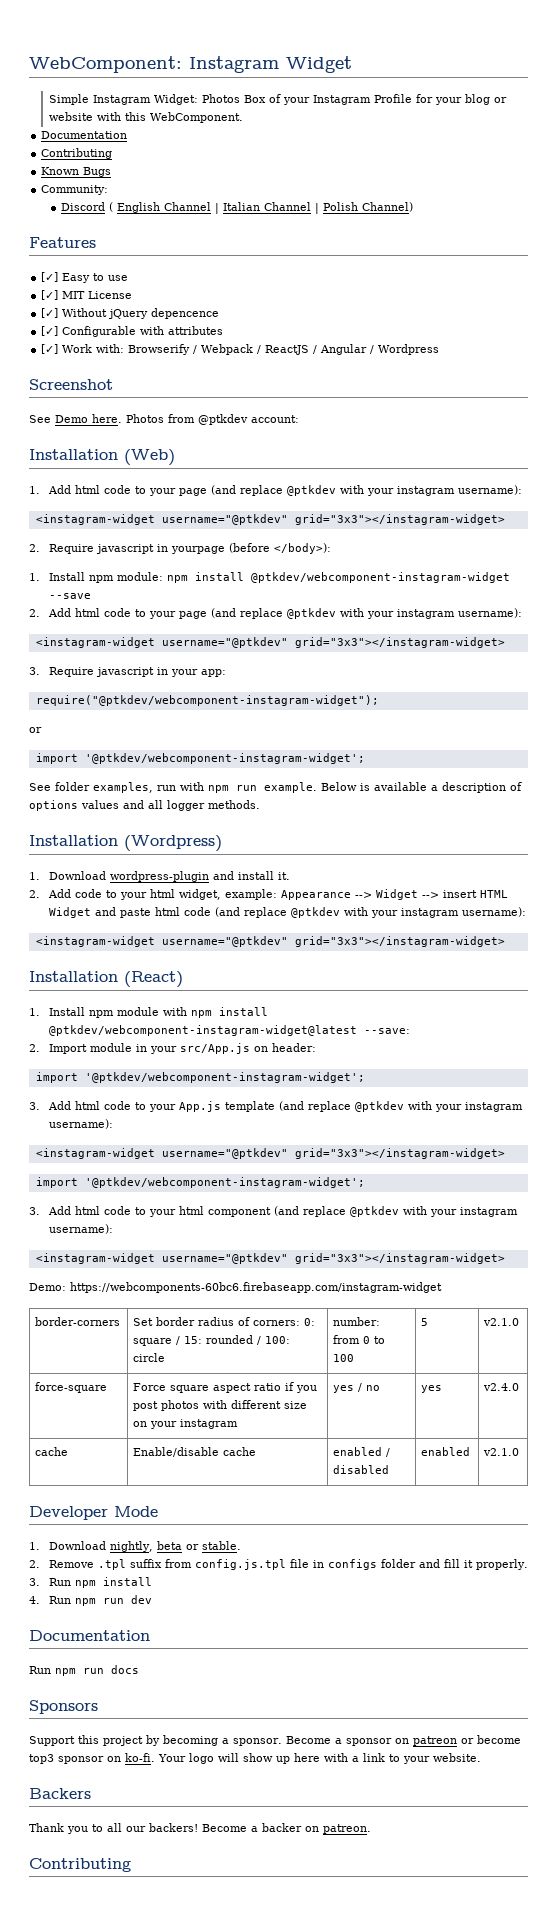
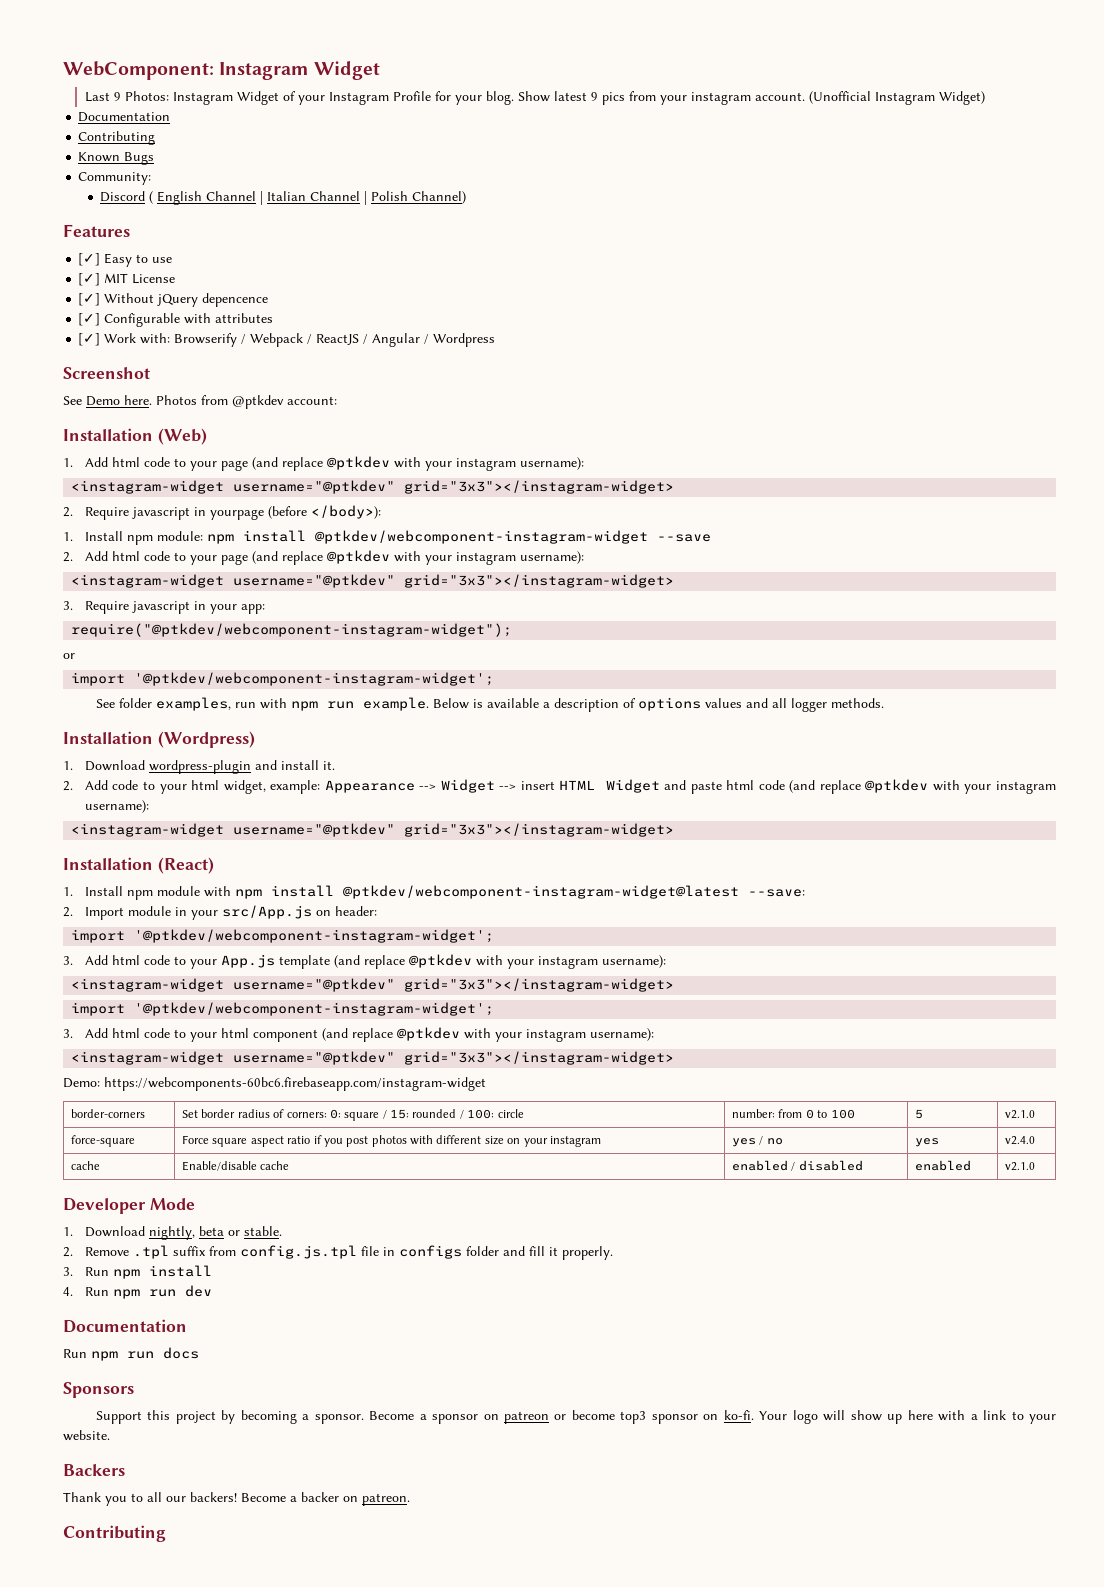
[48,94,266,105] Simple Instagram Widget: Photos Box -> [84,91,279,105] Last 9 Photos: Instagram Widget
[464,94,507,105] [48,112,243,123] blog or website with this WebComponent. -> [485,91,985,105] blog. Show latest 9 pics from your instagram account. (Unofficial Instagram Widget)

